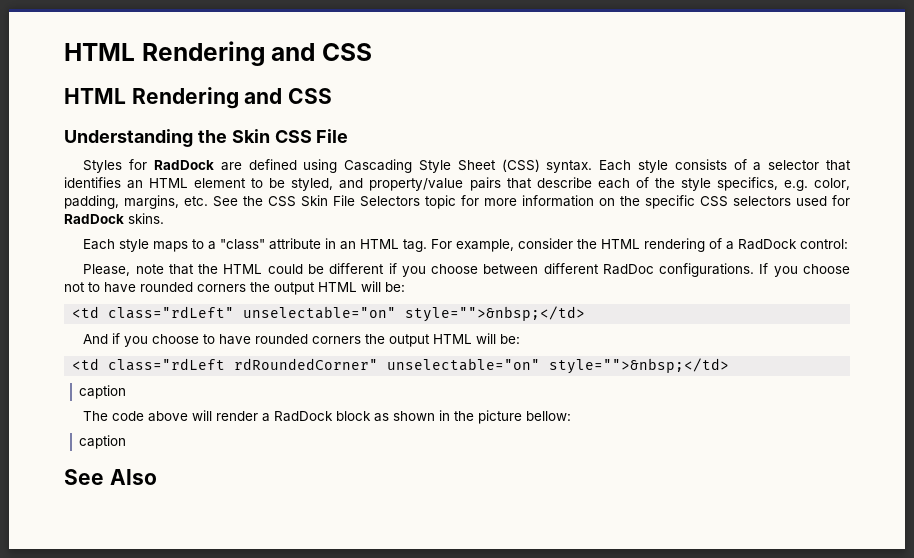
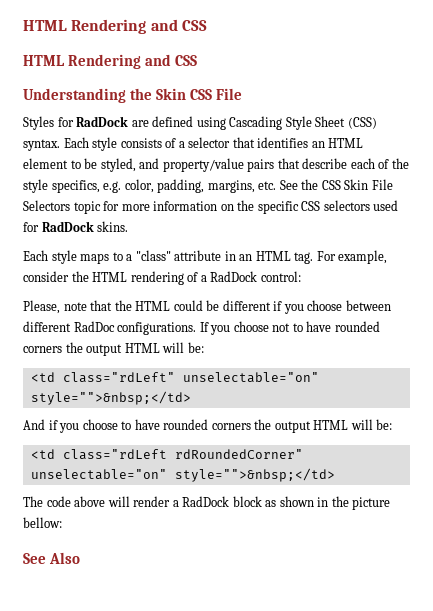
[79,385,127,399] // caption -> (335, 475) none
[79,435,127,449] // caption -> (62, 522) none

